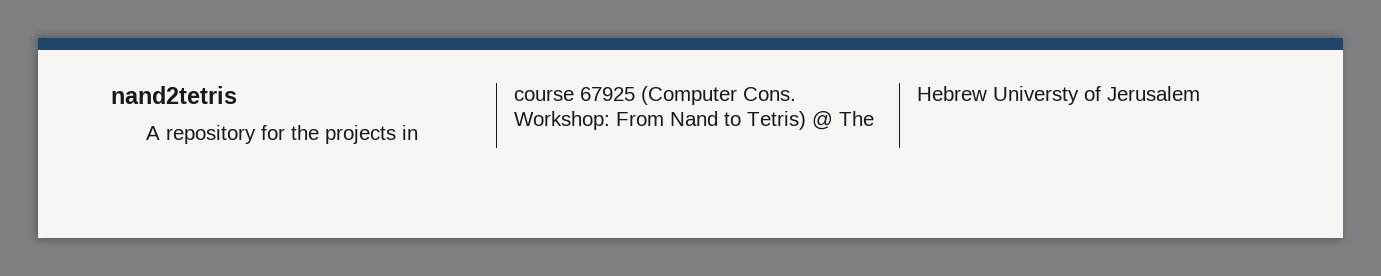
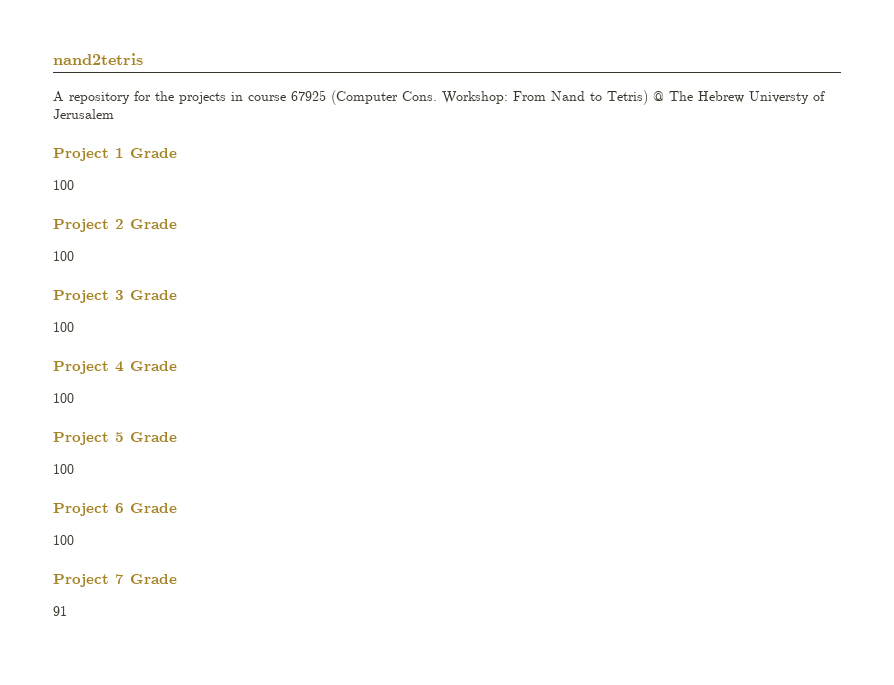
(1200, 93) none -> [53,148,177,161] [53,180,74,190] [53,219,177,232] [53,251,74,261] [53,290,177,303] [53,322,74,332] [53,361,177,374] [53,393,74,403] [53,432,177,445] [53,464,74,474] [53,503,177,516] [53,535,74,545] [53,574,177,587] [53,606,67,616] // Project 1 Grade // 100 // Project 2 Grade // 100 // Project 3 Grade // 100 // Project 4 Grade // 100 // Project 5 Grade // 100 // Project 6 Grade // 100 // Project 7 Grade // 91

